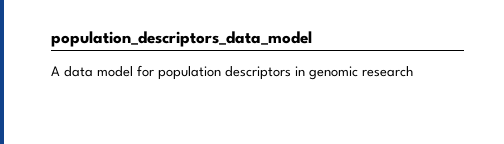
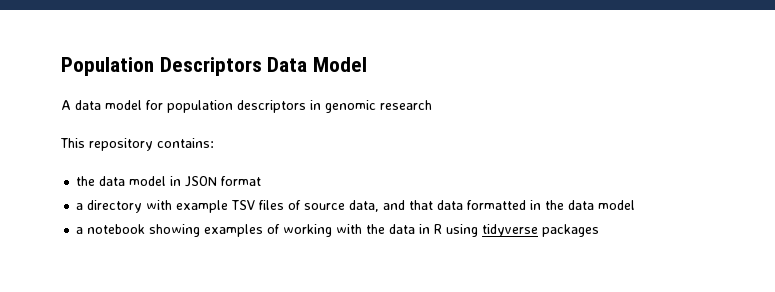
[51,31,312,47] population_descriptors_data_model -> [61,57,368,76] Population Descriptors Data Model
(413, 71) none -> [60,138,214,151] [76,176,262,187] [76,200,636,213] [76,224,600,237] // This repository contains: // the data model in JSON format // a directory with example TSV files of source data, and that data formatted in the data model // a notebook showing examples of working with the data in R using tidyverse packages

